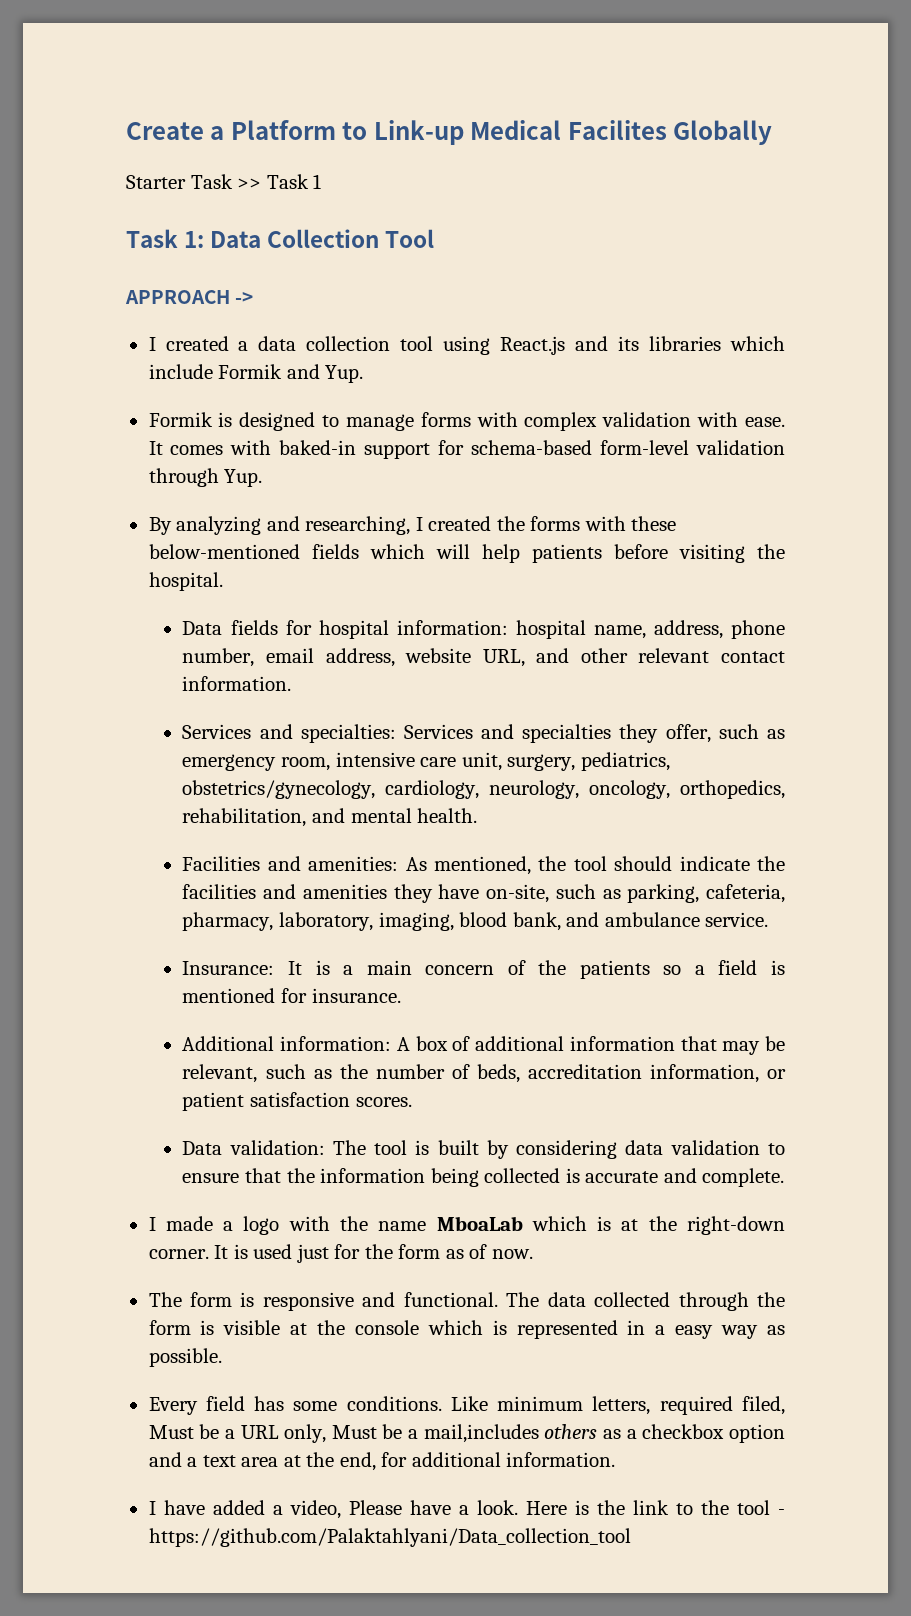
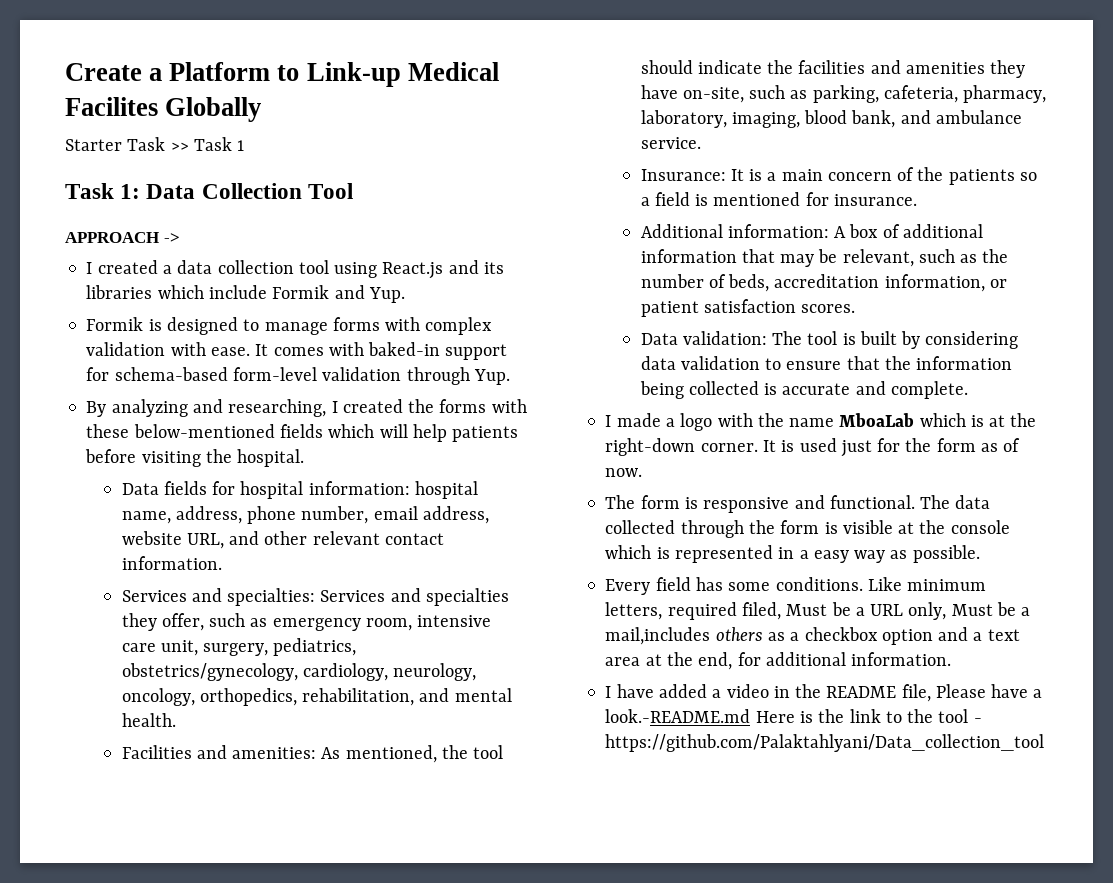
[289,1500,341,1519] video, -> [726,684,931,702] video in the README file,
[476,1500,518,1515] look. -> [605,709,751,723] look.-README.md

